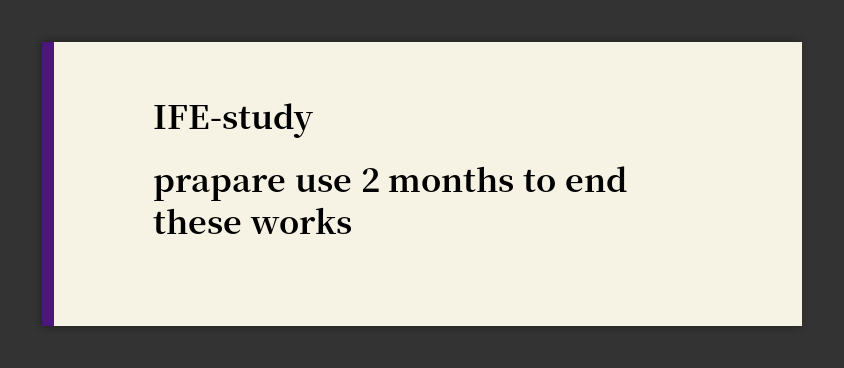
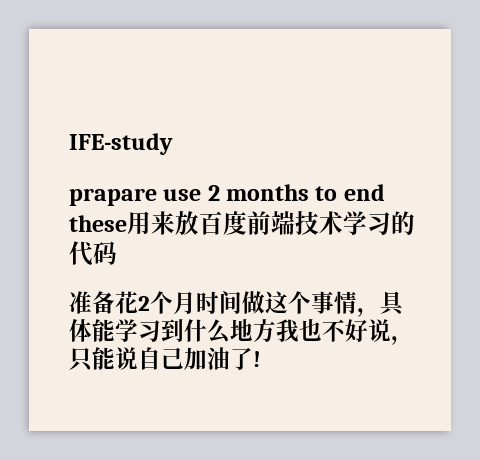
[249,207,352,234] works -> [127,211,415,235] [69,241,117,266] [69,291,406,317] [69,319,414,345] [69,347,261,371] 用来放百度前端技术学习的代码 // 准备花2个月时间做这个事情，具体能学习到什么地方我也不好说，只能说自己加油了!

